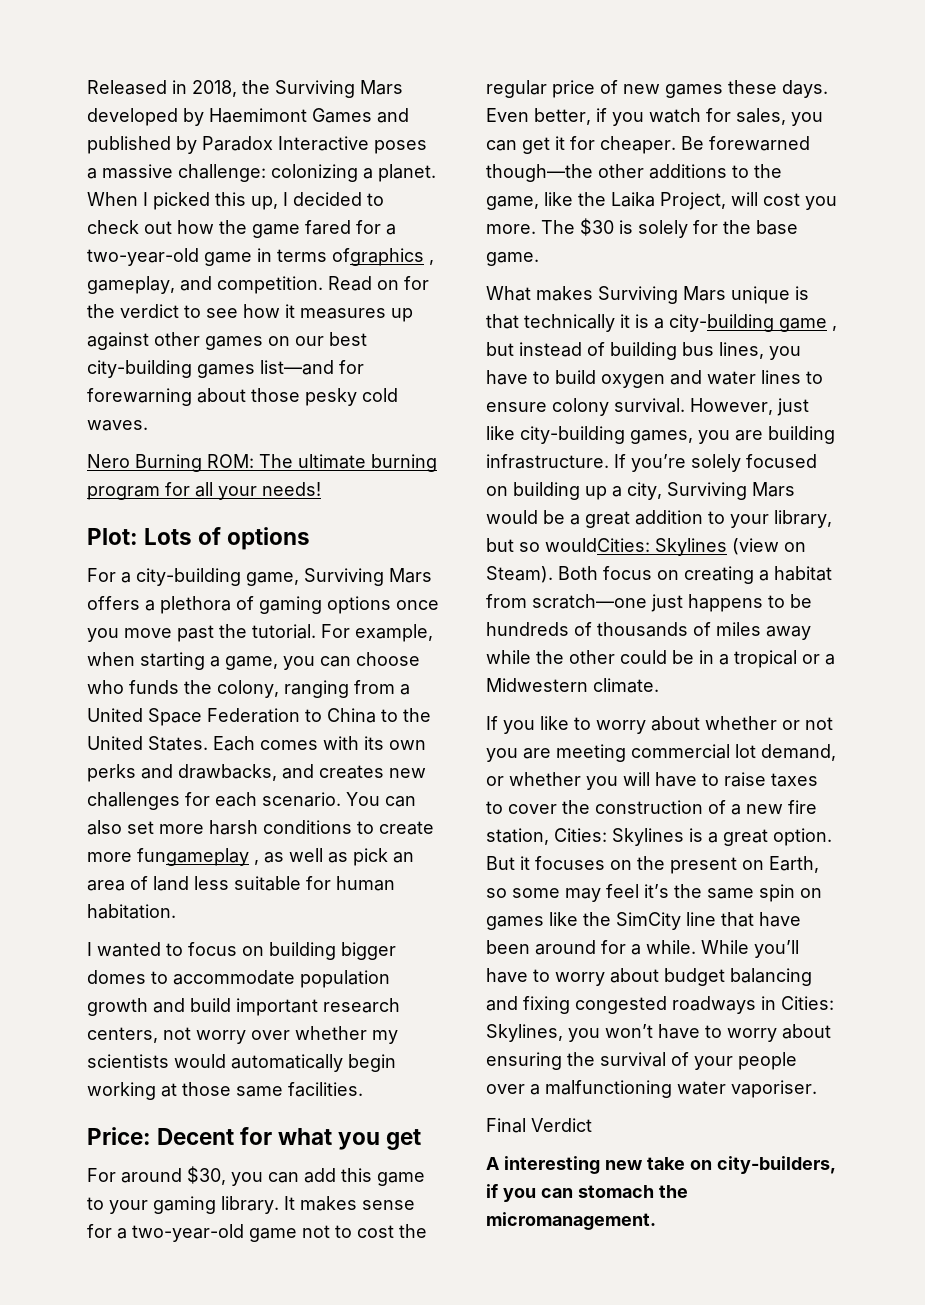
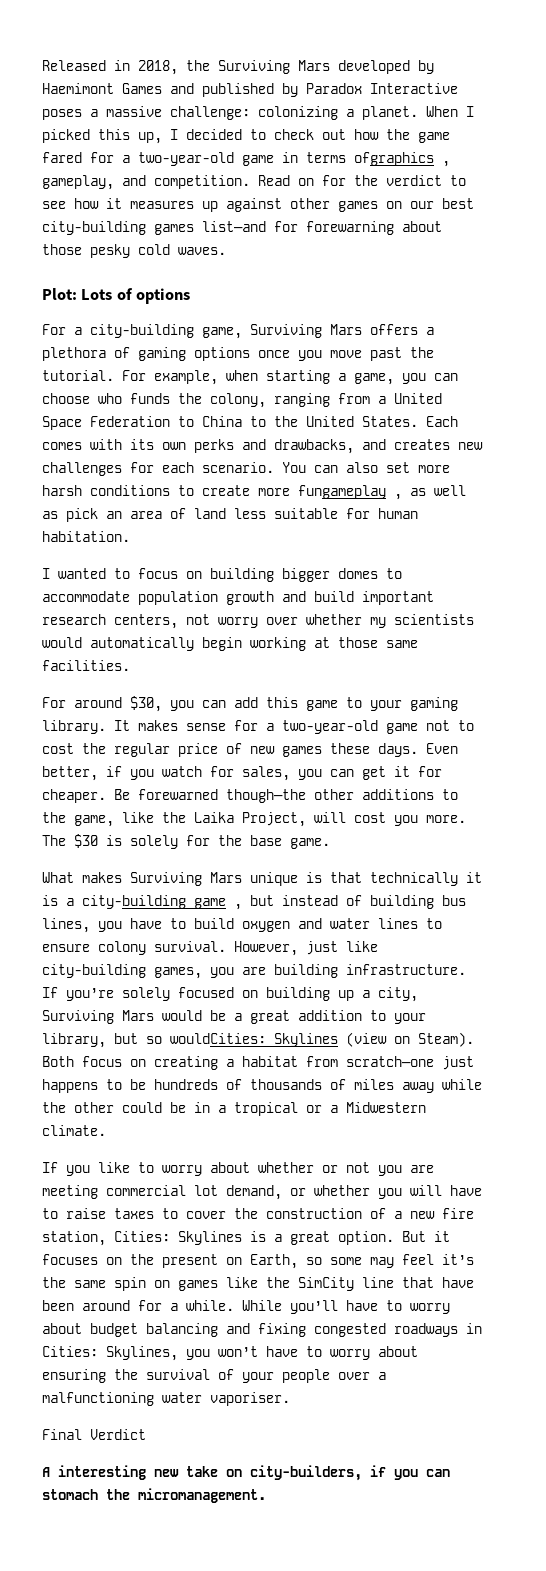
[87,454,437,472] [87,482,321,500] // Nero Burning ROM: The ultimate burning program for all your needs! -> (226, 251) none
[87,1127,422,1150] // Price: Decent for what you get -> (130, 665) none

